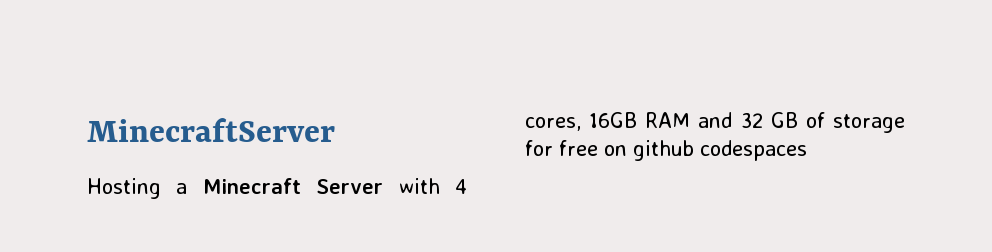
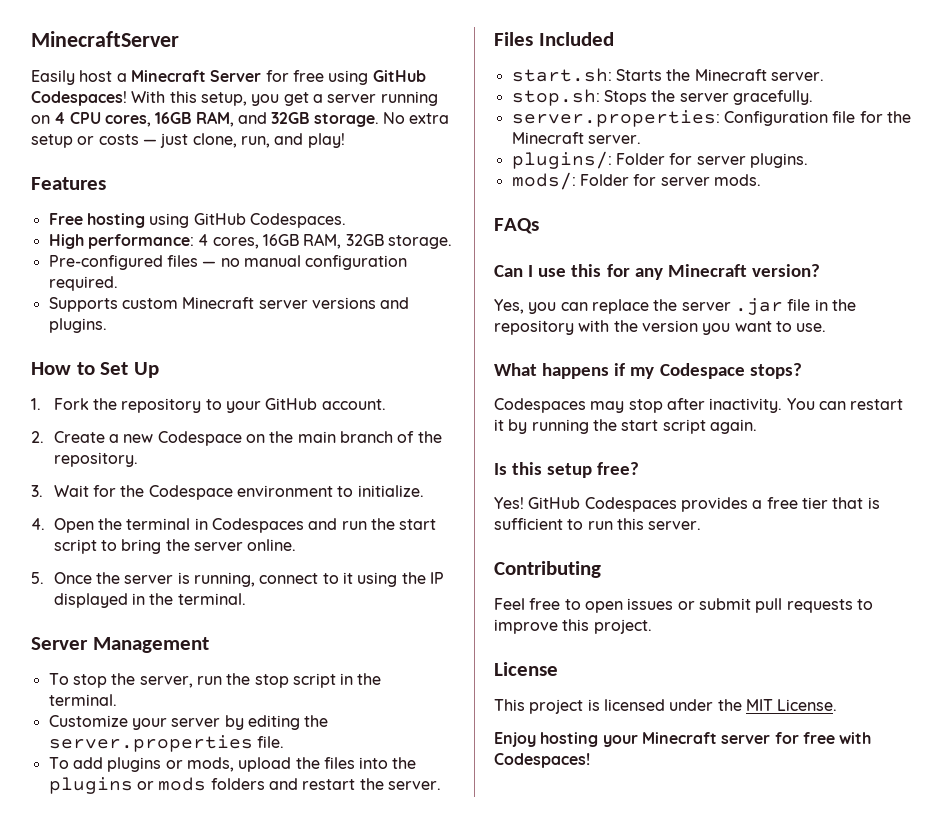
[87,178,161,199] Hosting -> [31,70,113,85] Easily host
[398,178,467,194] [525,112,905,133] [525,140,807,161] with 4 cores, 16GB RAM and 32 GB of storage for free on github codespaces -> [265,70,426,85] [31,91,438,106] [31,111,450,127] [31,133,345,148] [31,177,106,190] [48,213,346,228] [48,233,452,249] [48,255,408,270] [48,276,118,291] [48,297,410,312] [48,318,107,333] [31,362,159,378] [31,398,386,413] [31,431,442,446] [53,452,138,467] [31,485,424,500] [31,518,437,533] [53,539,297,554] [31,572,445,587] [53,593,246,608] [31,637,209,653] [48,673,382,688] [48,694,117,706] [48,715,329,730] [48,735,284,752] [48,757,417,772] [48,777,441,794] [494,32,614,46] [511,68,824,82] [511,89,813,106] [511,110,911,127] [511,132,641,144] [511,151,808,169] [511,172,761,190] [494,218,539,234] [494,264,820,280] [494,298,856,315] [494,320,827,335] [494,363,802,379] [494,398,904,413] [494,419,757,434] [494,462,640,478] [494,497,880,512] [494,518,702,530] [494,561,601,578] [494,598,873,613] [494,619,652,634] [494,662,558,676] [494,699,838,714] [494,732,872,747] [494,753,590,768] for free using GitHub Codespaces! With this setup, you get a server running on 4 CPU cores, 16GB RAM, and 32GB storage. No extra setup or costs — just clone, run, and play! // Features // Free hosting using GitHub Codespaces. // High performance: 4 cores, 16GB RAM, 32GB storage. // Pre-configured files — no manual configuration required. // Supports custom Minecraft server versions and plugins. // How to Set Up // 1. Fork the repository to your GitHub account. // 2. Create a new Codespace on the main branch of the repository. // 3. Wait for the Codespace environment to initialize. // 4. Open the terminal in Codespaces and run the start script to bring the server online. // 5. Once the server is running, connect to it using the IP displayed in the terminal. // Server Management // To stop the server, run the stop script in the terminal. // Customize your server by editing the server.properties file. // To add plugins or mods, upload the files into the plugins or mods folders and restart the server. // Files Included // start.sh: Starts the Minecraft server. // stop.sh: Stops the server gracefully. // server.properties: Configuration file for the Minecraft server. // plugins/: Folder for server plugins. // mods/: Folder for server mods. // FAQs // Can I use this for any Minecraft version? // Yes, you can replace the server .jar file in the repository with the version you want to use. // What happens if my Codespace stops? // Codespaces may stop after inactivity. You can restart it by running the start script again. // Is this setup free? // Yes! GitHub Codespaces provides a free tier that is sufficient to run this server. // Contributing // Feel free to open issues or submit pull requests to improve this project. // License // This project is licensed under the MIT License. // Enjoy hosting your Minecraft server for free with Codespaces!

